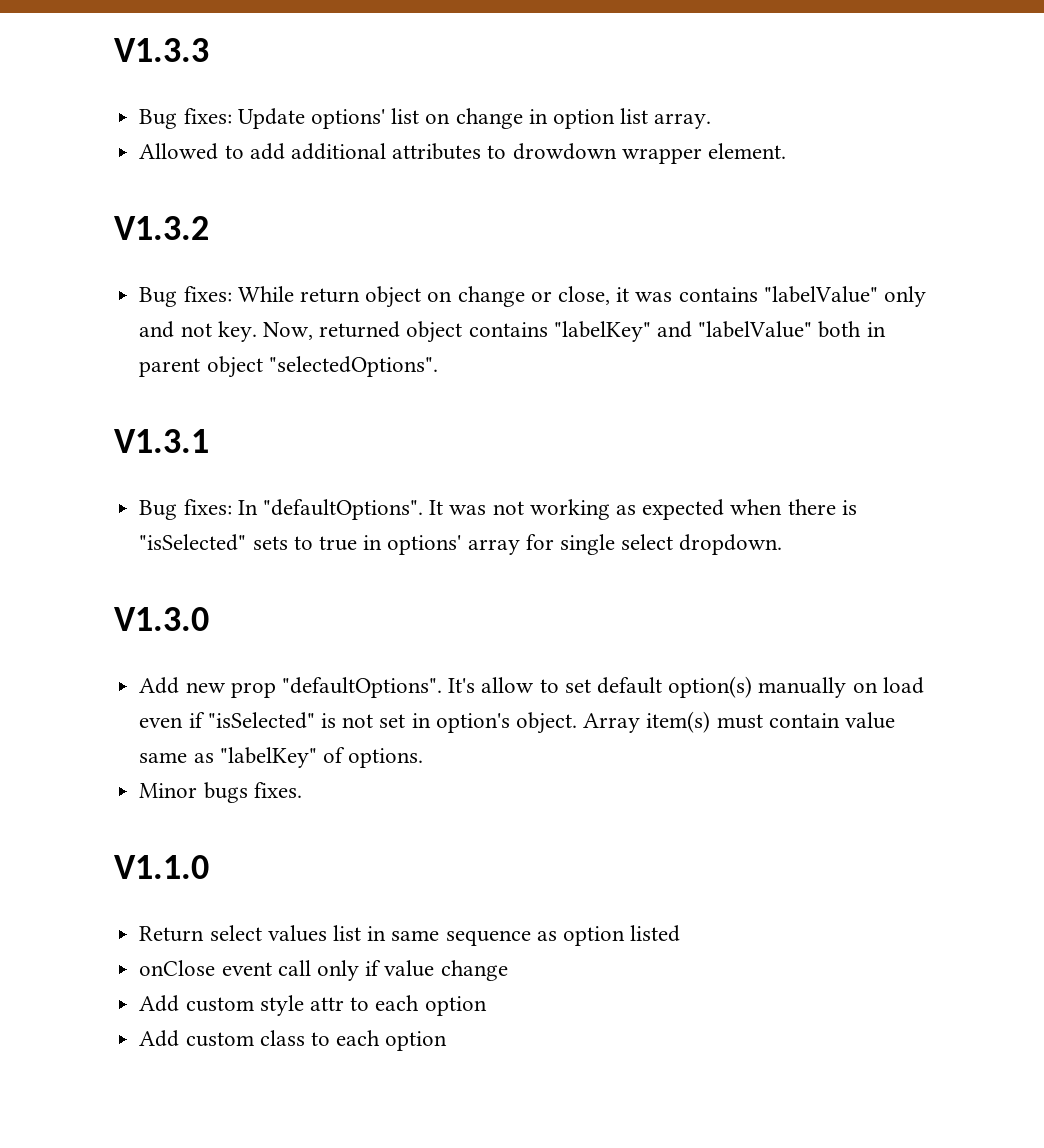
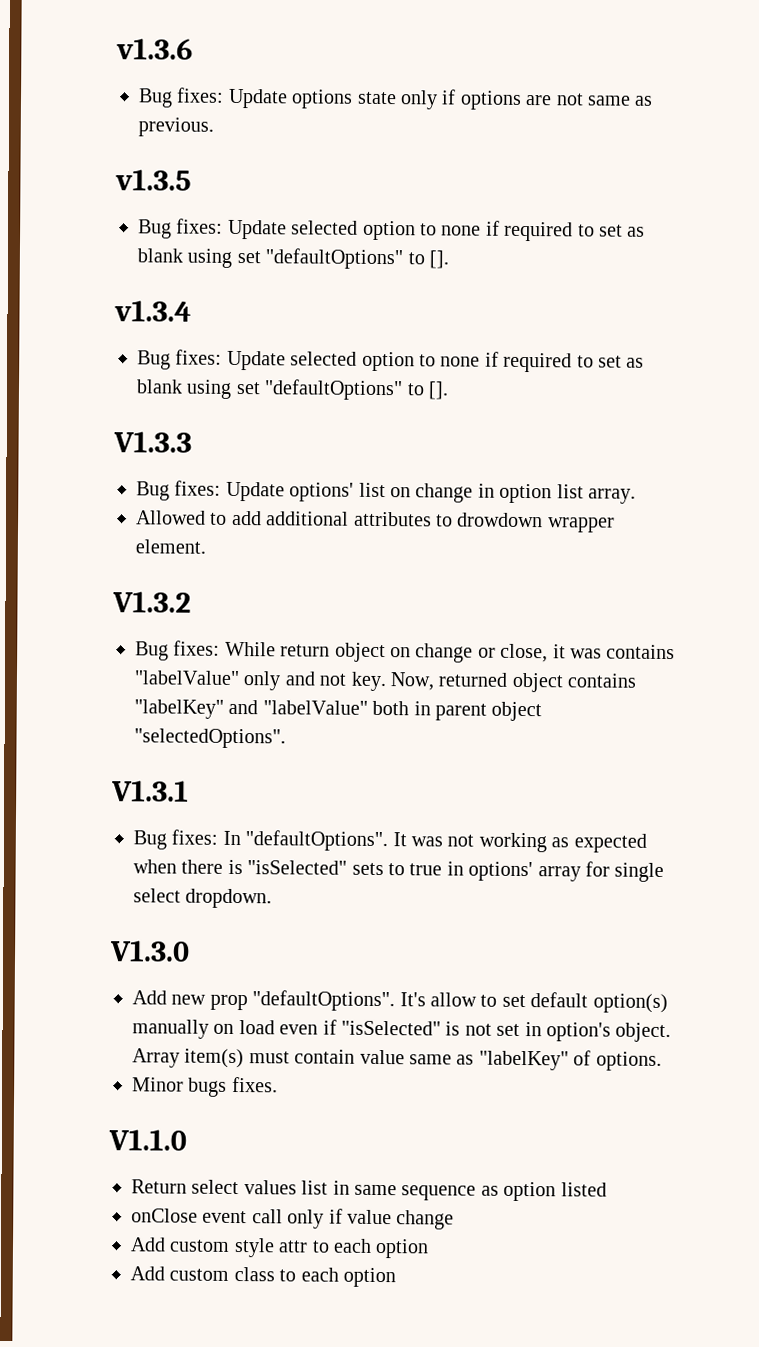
(114, 50) none -> [116,38,193,60] [138,87,654,110] [138,117,214,137] [115,169,192,191] [138,218,646,242] [137,248,449,270] [114,300,192,322] [137,349,645,373] [136,379,449,401] v1.3.6 // Bug fixes: Update options state only if options are not same as previous. // v1.3.5 // Bug fixes: Update selected option to none if required to set as blank using set "defaultOptions" to []. // v1.3.4 // Bug fixes: Update selected option to none if required to set as blank using set "defaultOptions" to []. //

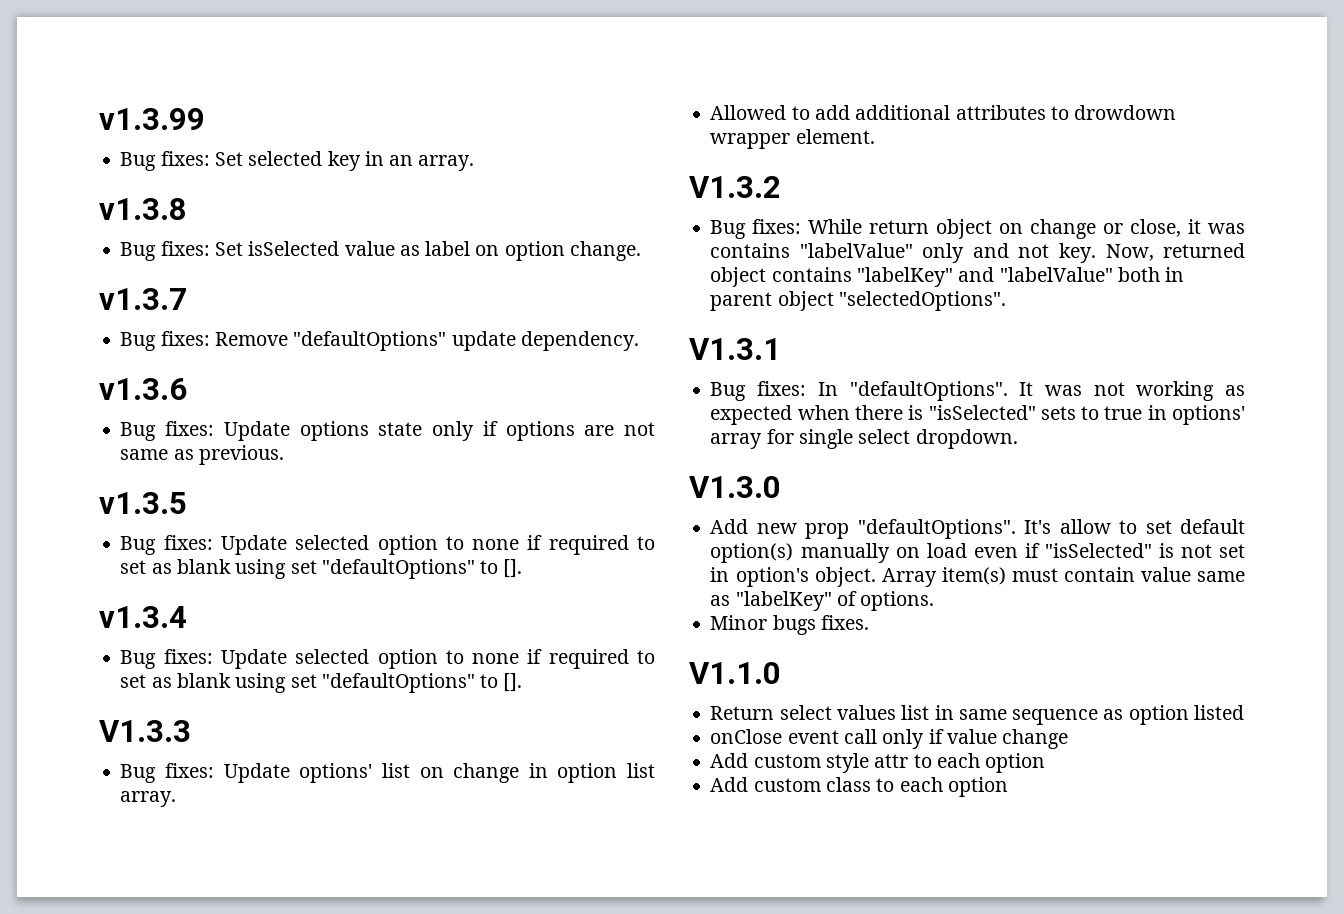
(116, 49) none -> [99,108,205,130] [120,151,475,171] [99,198,187,220] [120,241,641,261] [99,288,187,310] [120,331,639,351] v1.3.99 // Bug fixes: Set selected key in an array. // v1.3.8 // Bug fixes: Set isSelected value as label on option change. // v1.3.7 // Bug fixes: Remove "defaultOptions" update dependency. //

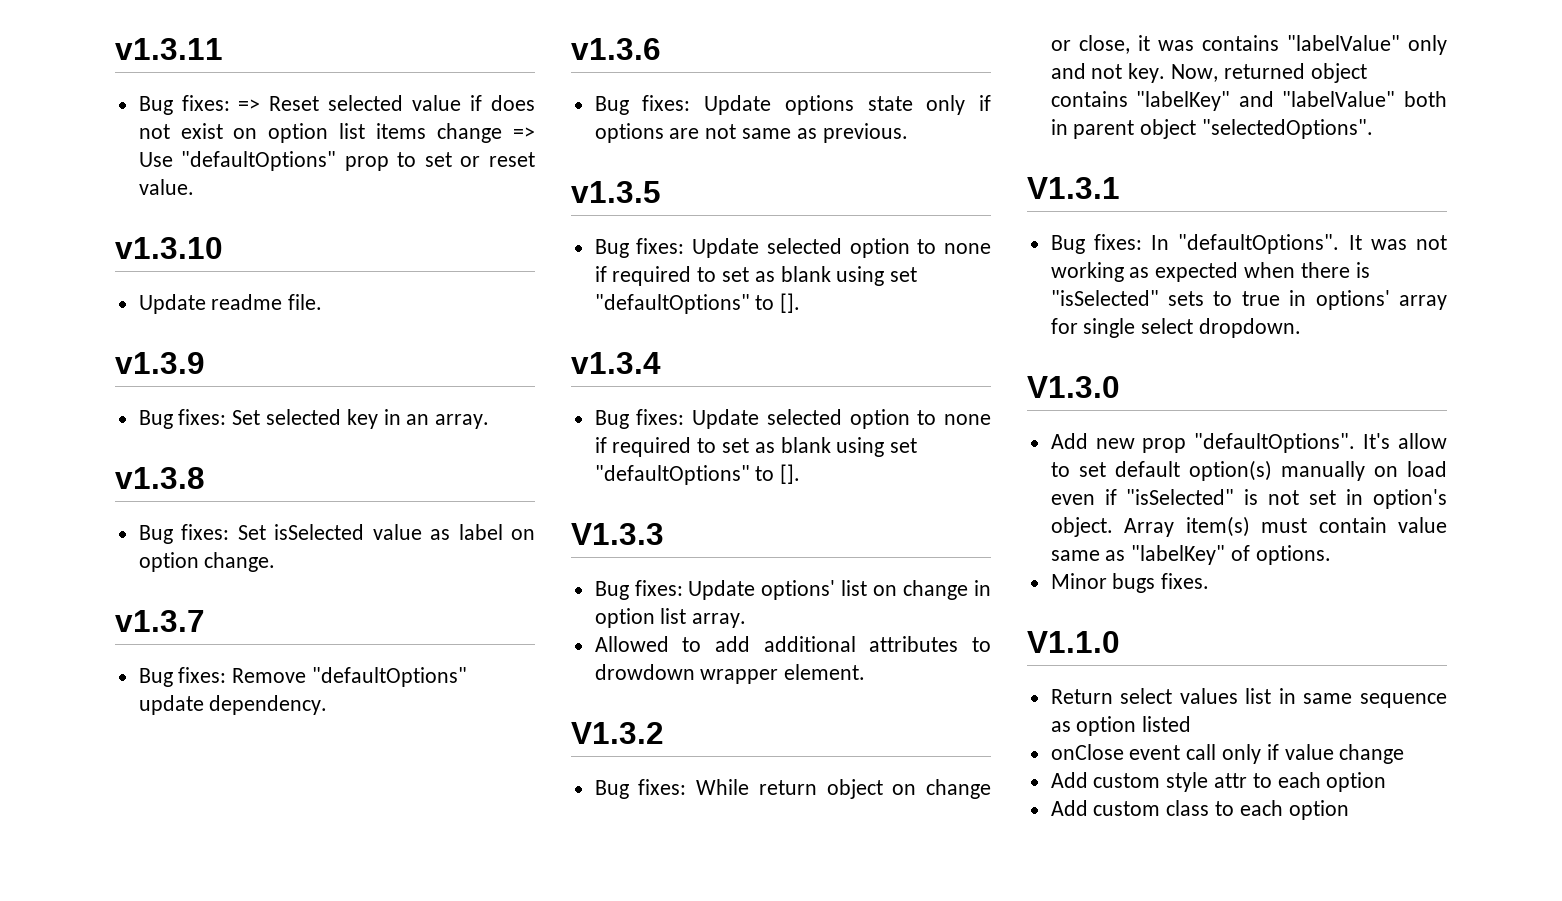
[99,108,205,130] v1.3.99 -> [115,38,223,60] [138,95,535,115] [138,123,535,143] [138,151,535,171] [138,179,194,195] [115,237,223,259] [138,294,323,314] [115,352,205,374] v1.3.11 // Bug fixes: => Reset selected value if does not exist on option list items change => Use "defaultOptions" prop to set or reset value. // v1.3.10 // Update readme file. // v1.3.9

